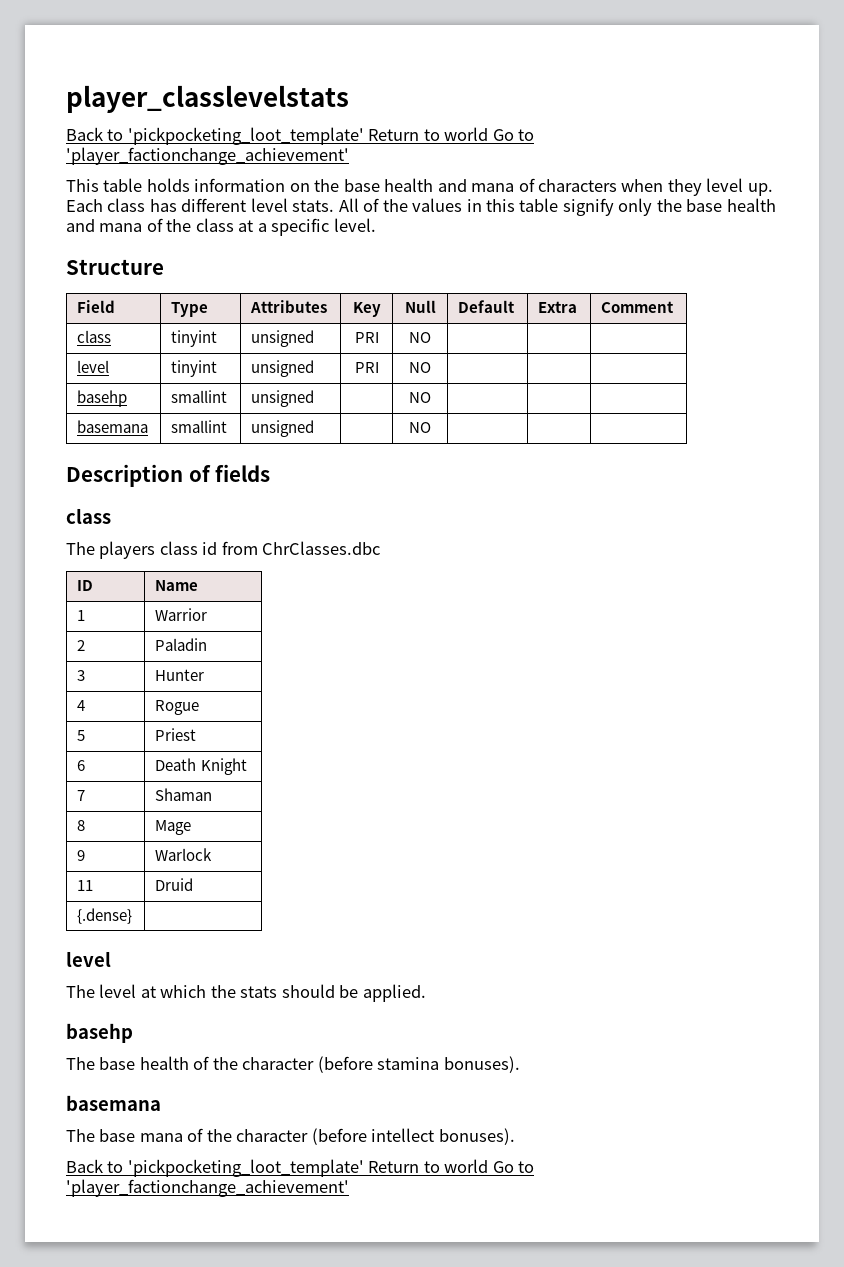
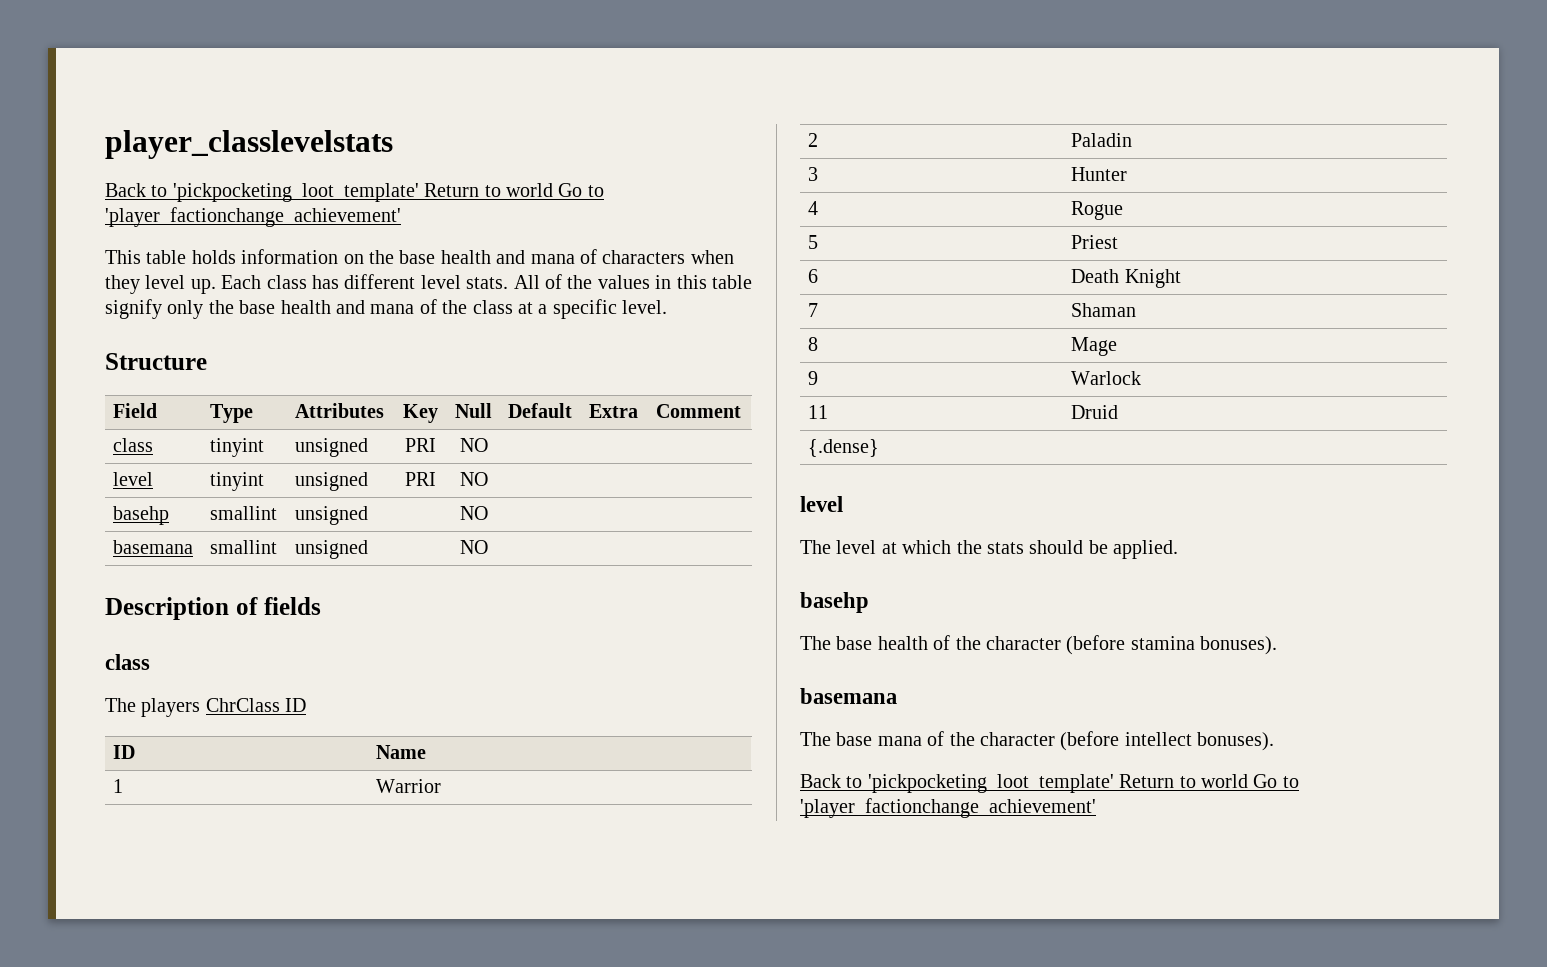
[159,541,381,555] class id from ChrClasses.dbc -> [205,698,307,712] ChrClass ID

